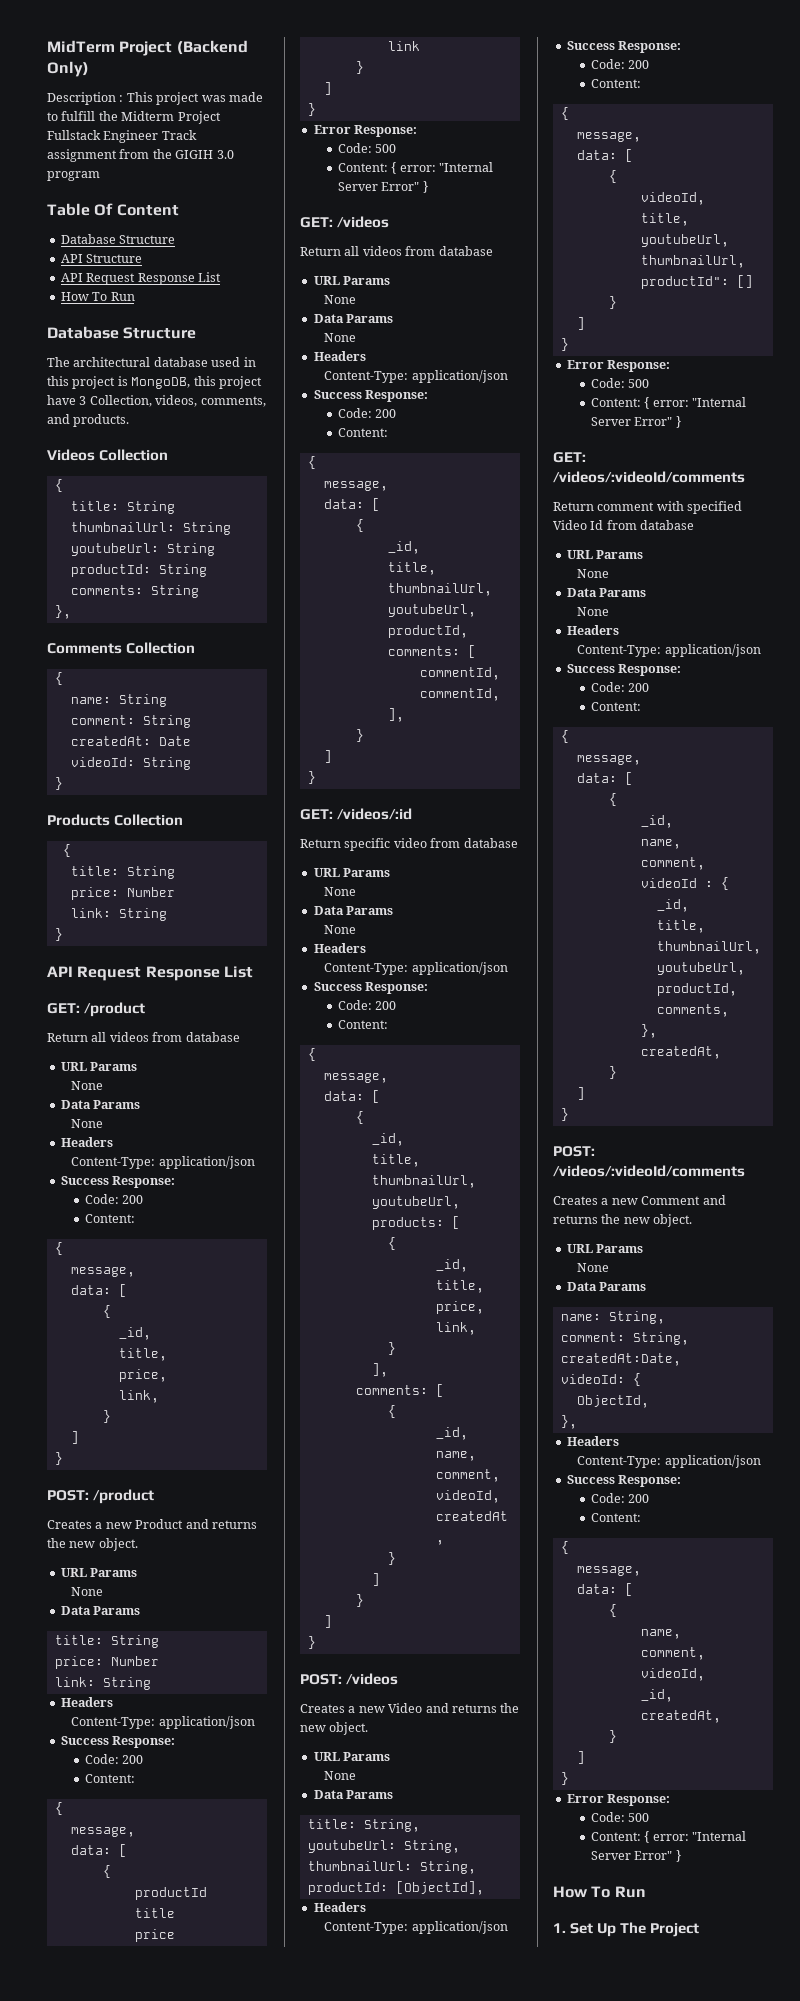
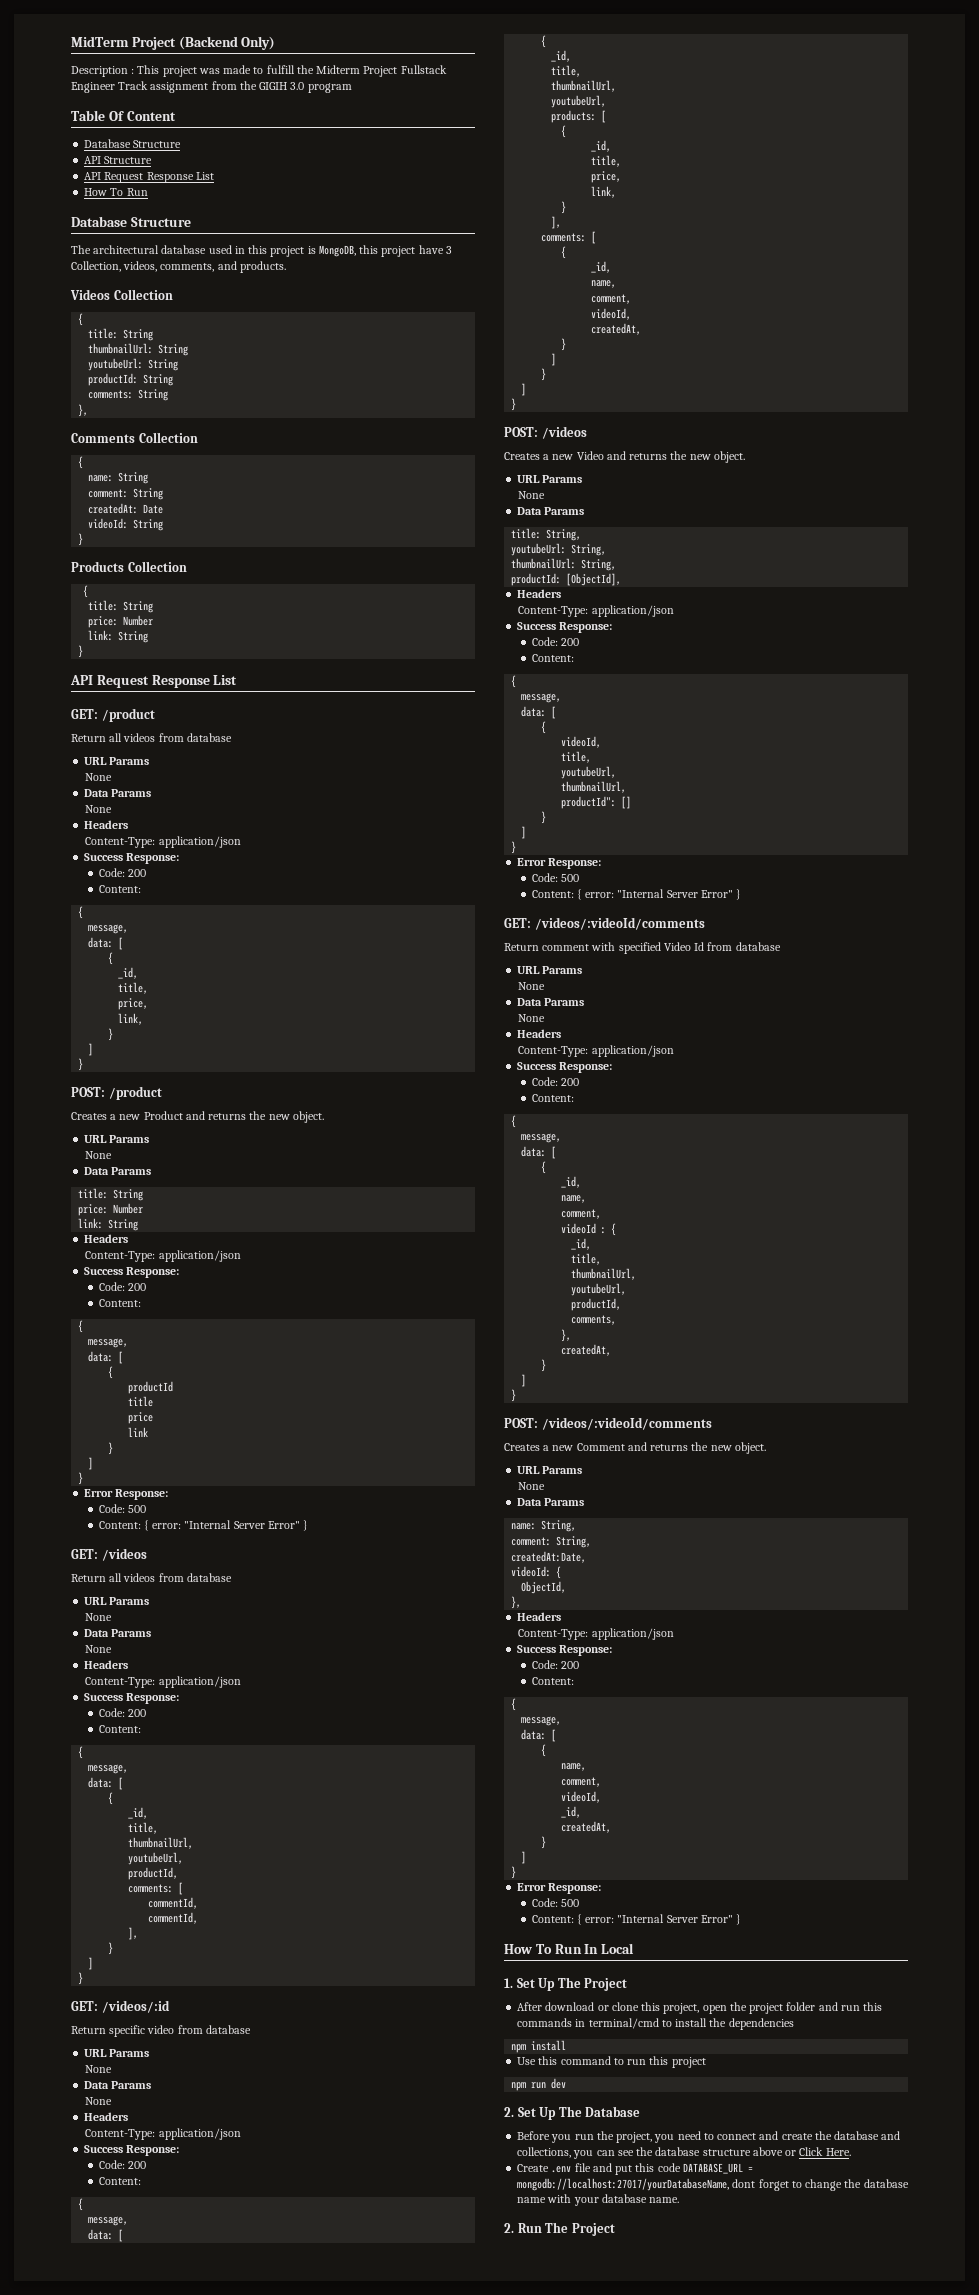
(646, 1892) none -> [584,1943,635,1954] In Local
(700, 1930) none -> [517,2002,883,2014] [517,2018,794,2030] [511,2040,567,2053] [517,2056,706,2068] [511,2078,567,2091] [504,2106,641,2120] [517,2131,901,2143] [517,2147,851,2159] [517,2163,753,2175] [517,2178,909,2191] [517,2194,680,2206] [504,2222,615,2236] // After download or clone this project, open the project folder and run this commands in terminal/cmd to install the dependencies // npm install // Use this command to run this project // npm run dev // 2. Set Up The Database // Before you run the project, you need to connect and create the database and collections, you can see the database structure above or Click Here. // Create .env file and put this code DATABASE_URL = mongodb://localhost:27017/yourDatabaseName, dont forget to change the database name with your database name. // 2. Run The Project

